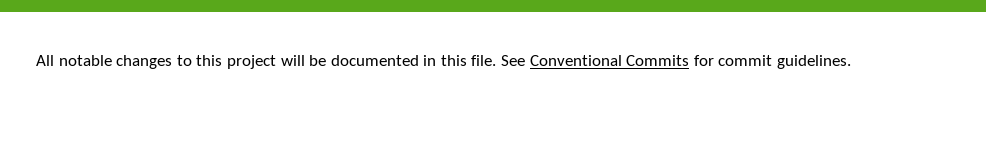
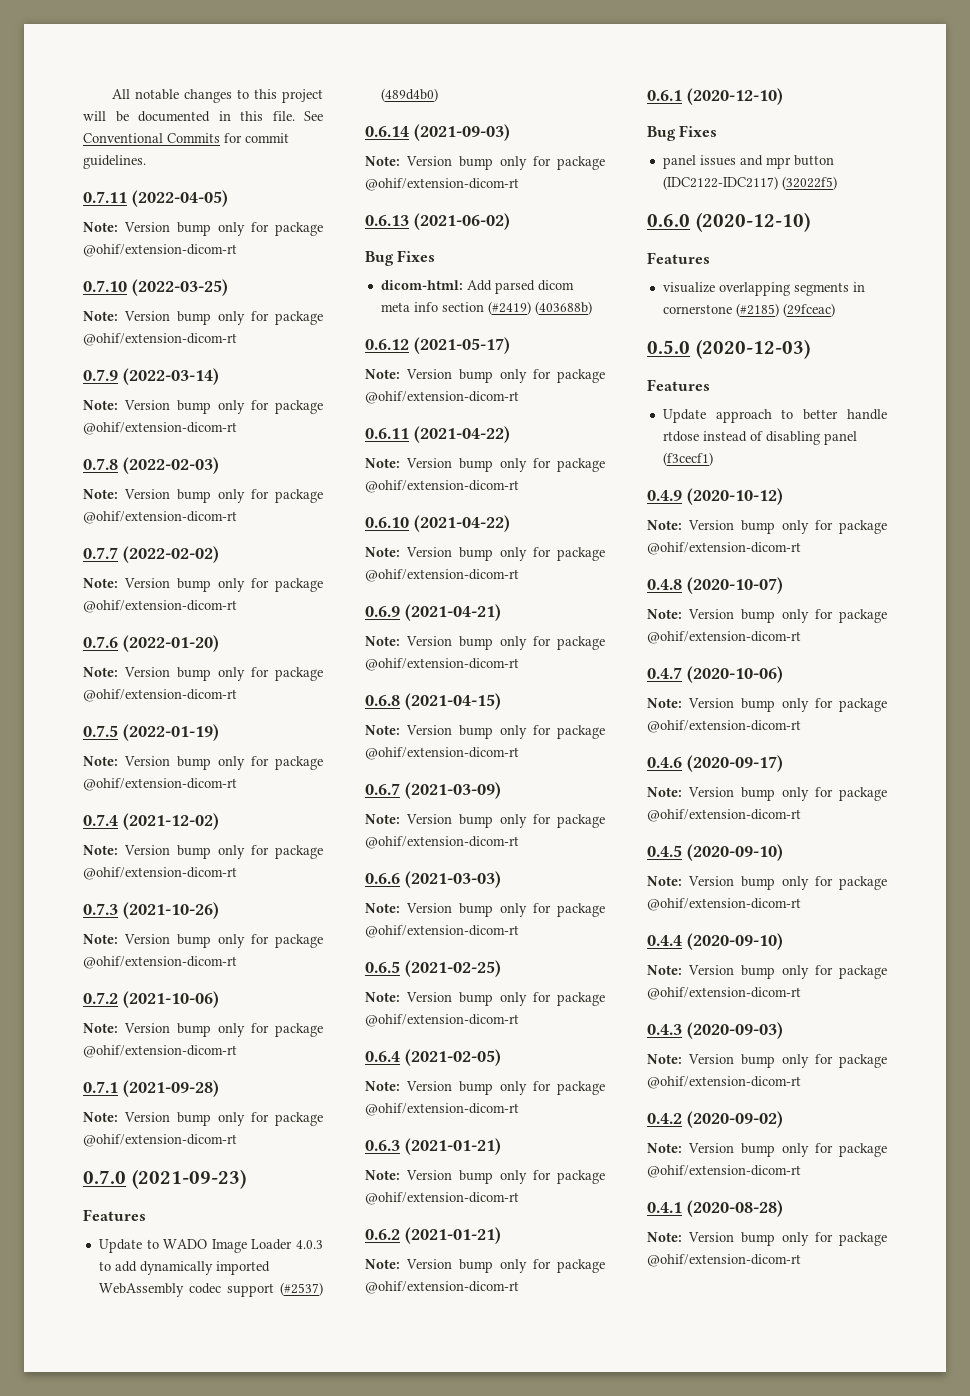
(852, 62) none -> [83,190,228,207] [83,222,323,236] [83,244,237,257] [83,279,228,296] [83,311,323,325] [83,333,237,346] [83,368,219,385] [83,400,323,414] [83,422,237,435] [83,457,219,474] [83,489,323,503] [83,511,237,524] [83,546,219,563] [83,578,323,592] [83,600,237,613] [83,635,219,652] [83,667,323,681] [83,689,237,702] [83,724,219,741] [83,756,323,770] [83,778,237,791] [83,813,219,830] [83,845,323,859] [83,867,237,880] [83,902,219,919] [83,934,323,948] [83,956,237,969] [83,991,219,1008] [83,1023,323,1037] [83,1045,237,1058] [83,1080,219,1097] [83,1112,323,1126] [83,1134,237,1147] [83,1169,246,1189] [83,1209,146,1221] [98,1239,323,1253] [98,1261,270,1275] [98,1282,323,1297] [380,88,438,102] [365,124,510,141] [365,156,605,170] [365,178,519,191] [365,213,510,230] [365,250,436,266] [380,280,574,294] [380,301,592,315] [365,337,510,354] [365,369,605,383] [365,391,519,404] [365,426,510,443] [365,458,605,472] [365,480,519,493] [365,515,510,532] [365,547,605,561] [365,569,519,582] [365,604,501,621] [365,636,605,650] [365,658,519,671] [365,693,501,710] [365,725,605,739] [365,747,519,760] [365,782,501,799] [365,814,605,828] [365,836,519,849] [365,871,501,888] [365,903,605,917] [365,925,519,938] [365,960,501,977] [365,992,605,1006] [365,1014,519,1027] [365,1049,501,1066] [365,1081,605,1095] [365,1103,519,1116] [365,1138,501,1155] [365,1170,605,1184] [365,1192,519,1205] [365,1227,501,1244] [365,1259,605,1273] [365,1281,519,1294] [647,88,783,105] [647,125,718,141] [662,155,834,169] [662,176,837,190] [647,212,810,232] [647,252,710,264] [662,282,865,296] [662,303,835,317] [647,339,810,359] [647,379,710,391] [662,409,887,423] [662,431,857,445] [662,452,713,466] [647,488,783,505] [647,520,887,534] [647,542,801,555] [647,577,783,594] [647,609,887,623] [647,631,801,644] [647,666,783,683] [647,698,887,712] [647,720,801,733] [647,755,783,772] [647,787,887,801] [647,809,801,822] [647,844,783,861] [647,876,887,890] [647,898,801,911] [647,933,783,950] [647,965,887,979] [647,987,801,1000] [647,1022,783,1039] [647,1054,887,1068] [647,1076,801,1089] [647,1111,783,1128] [647,1143,887,1157] [647,1165,801,1178] [647,1200,783,1217] [647,1232,887,1246] [647,1254,801,1267] // 0.7.11 (2022-04-05) // Note: Version bump only for package @ohif/extension-dicom-rt // 0.7.10 (2022-03-25) // Note: Version bump only for package @ohif/extension-dicom-rt // 0.7.9 (2022-03-14) // Note: Version bump only for package @ohif/extension-dicom-rt // 0.7.8 (2022-02-03) // Note: Version bump only for package @ohif/extension-dicom-rt // 0.7.7 (2022-02-02) // Note: Version bump only for package @ohif/extension-dicom-rt // 0.7.6 (2022-01-20) // Note: Version bump only for package @ohif/extension-dicom-rt // 0.7.5 (2022-01-19) // Note: Version bump only for package @ohif/extension-dicom-rt // 0.7.4 (2021-12-02) // Note: Version bump only for package @ohif/extension-dicom-rt // 0.7.3 (2021-10-26) // Note: Version bump only for package @ohif/extension-dicom-rt // 0.7.2 (2021-10-06) // Note: Version bump only for package @ohif/extension-dicom-rt // 0.7.1 (2021-09-28) // Note: Version bump only for package @ohif/extension-dicom-rt // 0.7.0 (2021-09-23) // Features // Update to WADO Image Loader 4.0.3 to add dynamically imported WebAssembly codec support (#2537) (489d4b0) // 0.6.14 (2021-09-03) // Note: Version bump only for package @ohif/extension-dicom-rt // 0.6.13 (2021-06-02) // Bug Fixes // dicom-html: Add parsed dicom meta info section (#2419) (403688b) // 0.6.12 (2021-05-17) // Note: Version bump only for package @ohif/extension-dicom-rt // 0.6.11 (2021-04-22) // Note: Version bump only for package @ohif/extension-dicom-rt // 0.6.10 (2021-04-22) // Note: Version bump only for package @ohif/extension-dicom-rt // 0.6.9 (2021-04-21) // Note: Version bump only for package @ohif/extension-dicom-rt // 0.6.8 (2021-04-15) // Note: Version bump only for package @ohif/extension-dicom-rt // 0.6.7 (2021-03-09) // Note: Version bump only for package @ohif/extension-dicom-rt // 0.6.6 (2021-03-03) // Note: Version bump only for package @ohif/extension-dicom-rt // 0.6.5 (2021-02-25) // Note: Version bump only for package @ohif/extension-dicom-rt // 0.6.4 (2021-02-05) // Note: Version bump only for package @ohif/extension-dicom-rt // 0.6.3 (2021-01-21) // Note: Version bump only for package @ohif/extension-dicom-rt // 0.6.2 (2021-01-21) // Note: Version bump only for package @ohif/extension-dicom-rt // 0.6.1 (2020-12-10) // Bug Fixes // panel issues and mpr button (IDC2122-IDC2117) (32022f5) // 0.6.0 (2020-12-10) // Features // visualize overlapping segments in cornerstone (#2185) (29fceac) // 0.5.0 (2020-12-03) // Features // Update approach to better handle rtdose instead of disabling panel (f3cecf1) // 0.4.9 (2020-10-12) // Note: Version bump only for package @ohif/extension-dicom-rt // 0.4.8 (2020-10-07) // Note: Version bump only for package @ohif/extension-dicom-rt // 0.4.7 (2020-10-06) // Note: Version bump only for package @ohif/extension-dicom-rt // 0.4.6 (2020-09-17) // Note: Version bump only for package @ohif/extension-dicom-rt // 0.4.5 (2020-09-10) // Note: Version bump only for package @ohif/extension-dicom-rt // 0.4.4 (2020-09-10) // Note: Version bump only for package @ohif/extension-dicom-rt // 0.4.3 (2020-09-03) // Note: Version bump only for package @ohif/extension-dicom-rt // 0.4.2 (2020-09-02) // Note: Version bump only for package @ohif/extension-dicom-rt // 0.4.1 (2020-08-28) // Note: Version bump only for package @ohif/extension-dicom-rt

